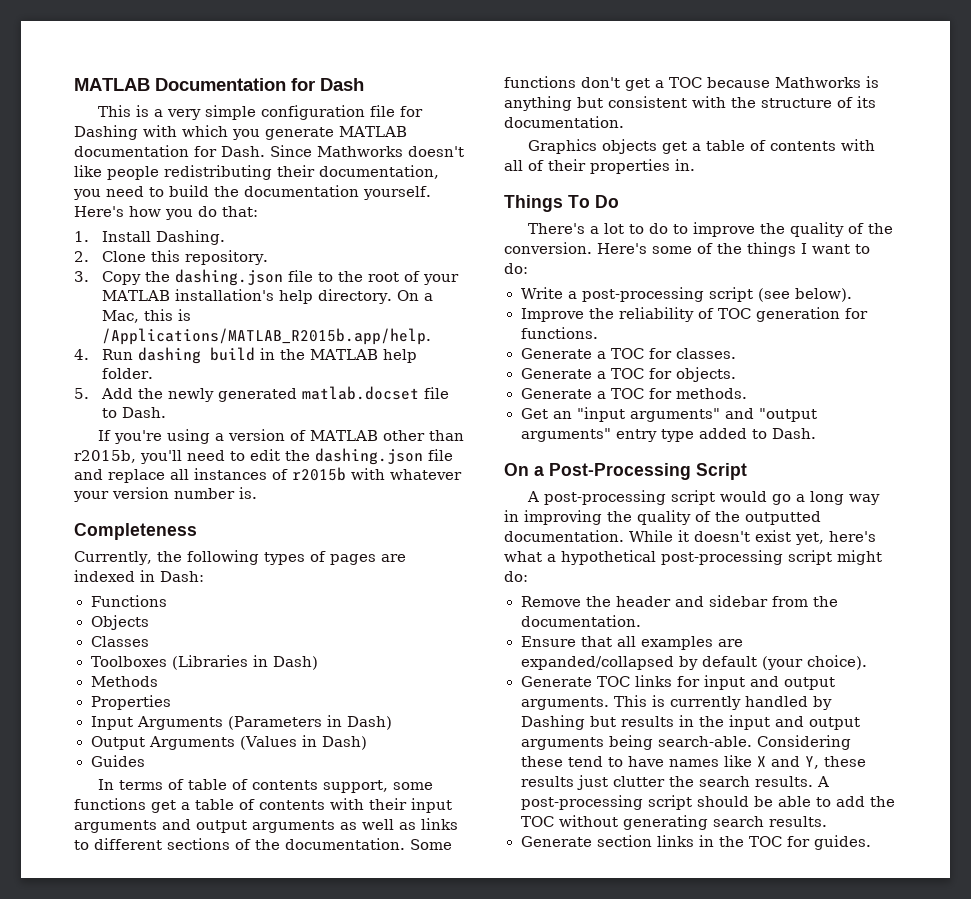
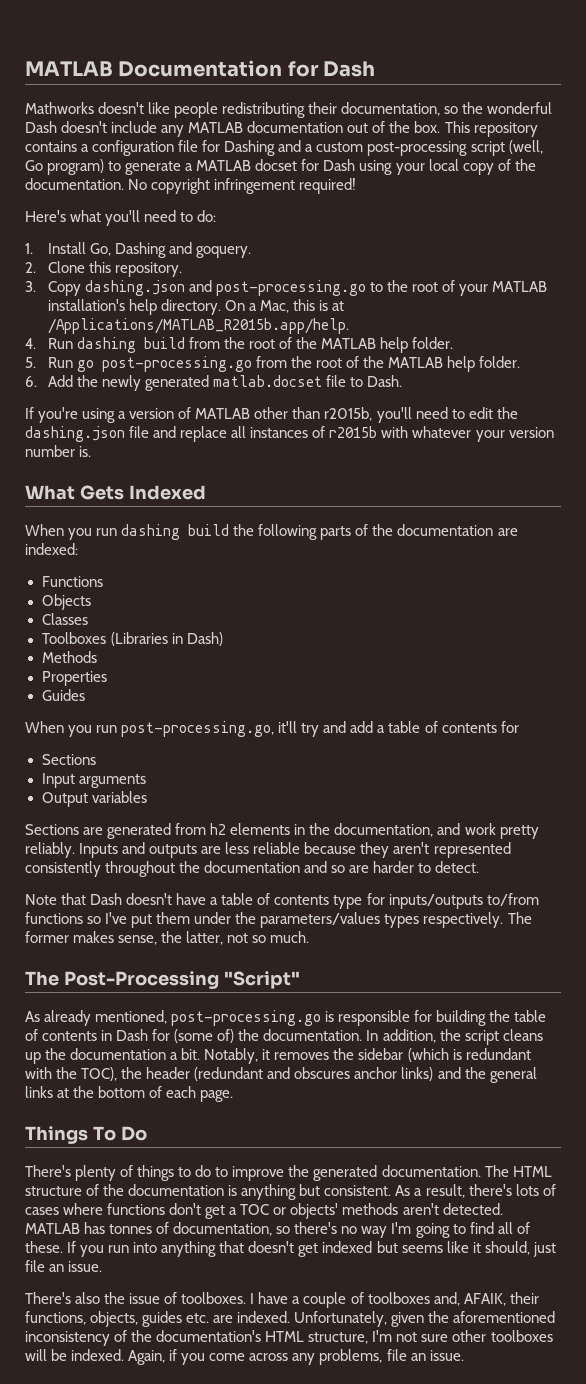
[98,105,424,120] [74,125,407,140] [74,145,312,157] This is a very simple configuration file for Dashing with which you generate MATLAB documentation for Dash. Since -> (376, 69) none
[73,185,431,200] [74,206,258,220] [74,230,225,245] you need to build the documentation yourself. Here's how you do that: // 1. Install Dashing. -> [444,102,553,114] [25,121,538,137] [25,140,543,156] [25,159,536,175] [25,178,357,194] [25,210,217,226] [25,242,251,258] so the wonderful Dash doesn't include any MATLAB documentation out of the box. This repository contains a configuration file for Dashing and a custom post-processing script (well, Go program) to generate a MATLAB docset for Dash using your local copy of the documentation. No copyright infringement required! // Here's what you'll need to do: // 1. Install Go, Dashing and goquery.
[144,269,313,286] the dashing.json file -> [84,280,366,296] dashing.json and post-processing.go
(191, 315) none -> [332,301,345,311] at
[259,348,417,363] [101,368,153,379] [74,388,89,399] in the MATLAB help folder. // 5. -> [188,337,454,353] [25,356,521,372] [25,376,37,387] from the root of the MATLAB help folder. // 5. Run go post-processing.go from the root of the MATLAB help folder. // 6.
[74,523,197,540] [74,550,406,565] [74,570,204,582] Completeness // Currently, the following types of pages are indexed in Dash: -> [25,485,206,500] [25,524,518,540] [25,543,78,555] What Gets Indexed // When you run dashing build the following parts of the documentation are indexed:
[90,715,392,730] [90,735,368,750] [90,755,145,767] [98,779,434,793] [74,798,452,813] [74,818,458,833] [74,838,452,850] [504,76,879,91] [504,96,876,111] [504,116,624,128] [528,139,876,154] [504,159,695,174] Input Arguments (Parameters in Dash) // Output Arguments (Values in Dash) // Guides // In terms of table of contents support, some functions get a table of contents with their input arguments and output arguments as well as links to different sections of the documentation. Some functions don't get a TOC because Mathworks is anything but consistent with the structure of its documentation. // Graphics objects get a table of contents with all of their properties in. -> [41,689,85,701] [25,721,519,737] [41,754,96,765] [41,773,146,788] [41,791,147,807] [25,823,539,839] [25,842,511,858] [25,861,480,877] [25,893,539,909] [25,912,532,928] [25,931,310,945] [25,971,300,989] [25,1010,547,1026] [25,1029,543,1045] [25,1048,531,1064] [25,1067,537,1083] [25,1086,234,1102] Guides // When you run post-processing.go, it'll try and add a table of contents for // Sections // Input arguments // Output variables // Sections are generated from h2 elements in the documentation, and work pretty reliably. Inputs and outputs are less reliable because they aren't represented consistently throughout the documentation and so are harder to detect. // Note that Dash doesn't have a table of contents type for inputs/outputs to/from functions so I've put them under the parameters/values types respectively. The former makes sense, the latter, not so much. // The Post-Processing "Script" // As already mentioned, post-processing.go is responsible for building the table of contents in Dash for (some of) the documentation. In addition, the script cleans up the documentation a bit. Notably, it removes the sidebar (which is redundant with the TOC), the header (redundant and obscures anchor links) and the general links at the bottom of each page.
[590,223,625,234] a lot -> [75,1165,175,1181] plenty of things
[790,222,894,237] [504,242,870,257] [504,263,528,274] [520,287,852,302] [520,307,868,322] [520,327,598,339] [520,348,736,359] [520,367,736,382] [520,388,747,399] [520,407,817,422] [520,428,816,442] [504,463,747,480] [527,490,881,505] [504,510,821,525] [504,530,876,545] [504,550,882,565] [504,571,528,582] [520,595,838,607] [520,615,641,627] [520,636,743,650] [520,655,867,670] [520,675,835,690] [520,695,832,710] [520,715,860,730] [520,735,851,750] [520,755,866,769] [520,775,829,790] [520,795,895,810] [520,815,827,830] [520,835,871,850] quality of the conversion. Here's some of the things I want to do: // Write a post-processing script (see below). // Improve the reliability of TOC generation for functions. // Generate a TOC for classes. // Generate a TOC for objects. // Generate a TOC for methods. // Get an "input arguments" and "output arguments" entry type added to Dash. // On a Post-Processing Script // A post-processing script would go a long way in improving the quality of the outputted documentation. While it doesn't exist yet, here's what a hypothetical post-processing script might do: // Remove the header and sidebar from the documentation. // Ensure that all examples are expanded/collapsed by default (your choice). // Generate TOC links for input and output arguments. This is currently handled by Dashing but results in the input and output arguments being search-able. Considering these tend to have names like X and Y, these results just clutter the search results. A post-processing script should be able to add the TOC without generating search results. // Generate section links in the TOC for guides. -> [313,1165,552,1181] [25,1184,556,1200] [25,1203,503,1219] [25,1222,530,1238] [25,1241,556,1257] [25,1260,103,1272] [25,1292,539,1308] [25,1311,556,1327] [25,1330,553,1346] [25,1349,464,1365] generated documentation. The HTML structure of the documentation is anything but consistent. As a result, there's lots of cases where functions don't get a TOC or objects' methods aren't detected. MATLAB has tonnes of documentation, so there's no way I'm going to find all of these. If you run into anything that doesn't get indexed but seems like it should, just file an issue. // There's also the issue of toolboxes. I have a couple of toolboxes and, AFAIK, their functions, objects, guides etc. are indexed. Unfortunately, given the aforementioned inconsistency of the documentation's HTML structure, I'm not sure other toolboxes will be indexed. Again, if you come across any problems, file an issue.

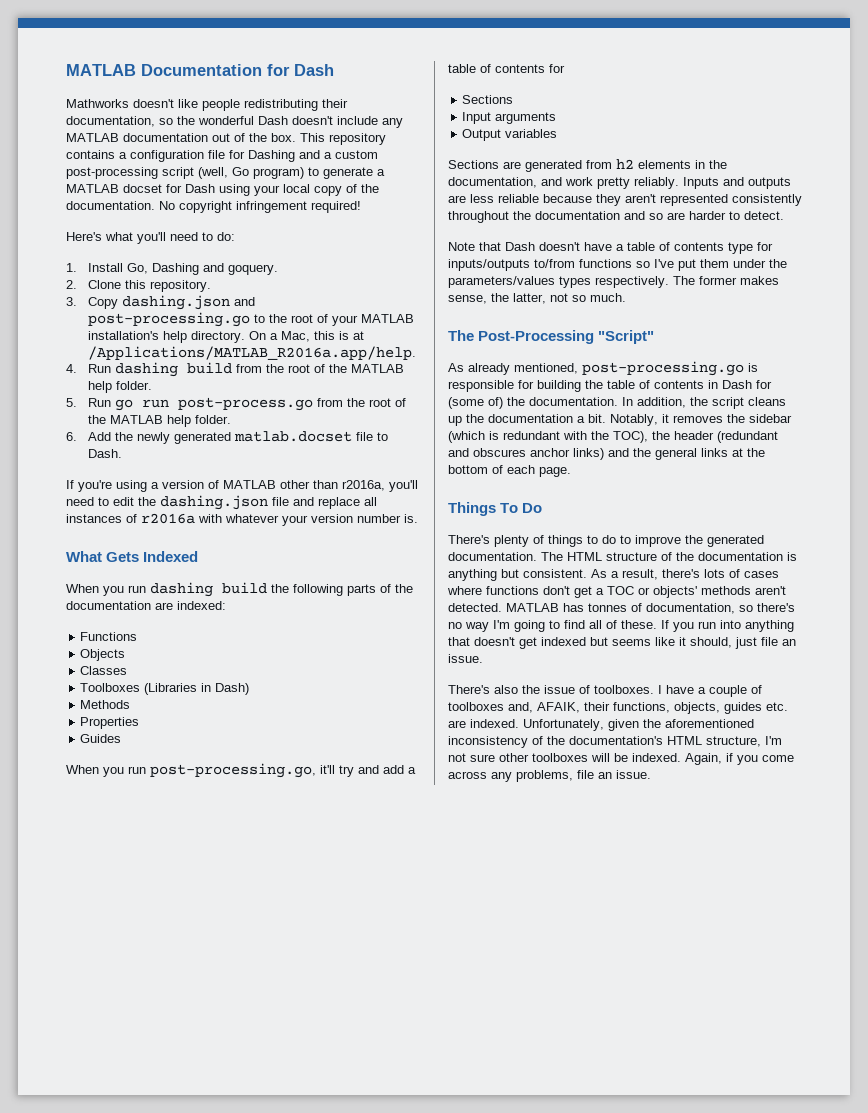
[47,318,349,334] /Applications/MATLAB_R2015b.app/help. -> [87,346,416,360] /Applications/MATLAB_R2016a.app/help.
[101,356,252,372] post-processing.go -> [141,397,313,411] run post-process.go
[324,407,373,421] r2015b, -> [342,480,385,491] r2016a,
[329,426,378,438] r2015b -> [141,513,195,524] r2016a

